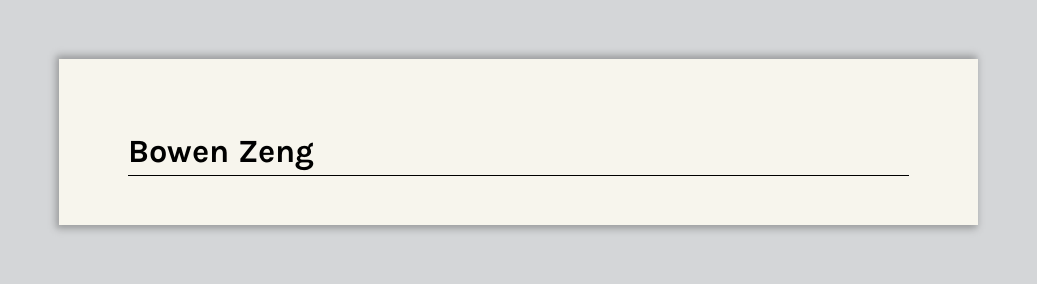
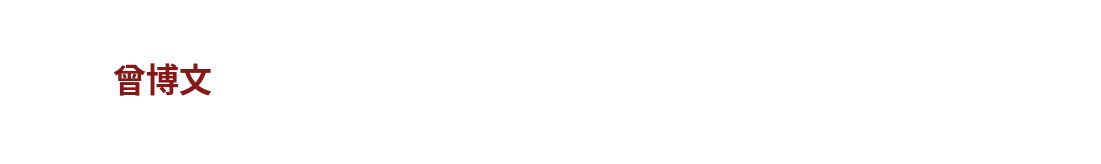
[128,140,314,171] Bowen Zeng -> [113,63,212,96] 曾博文

